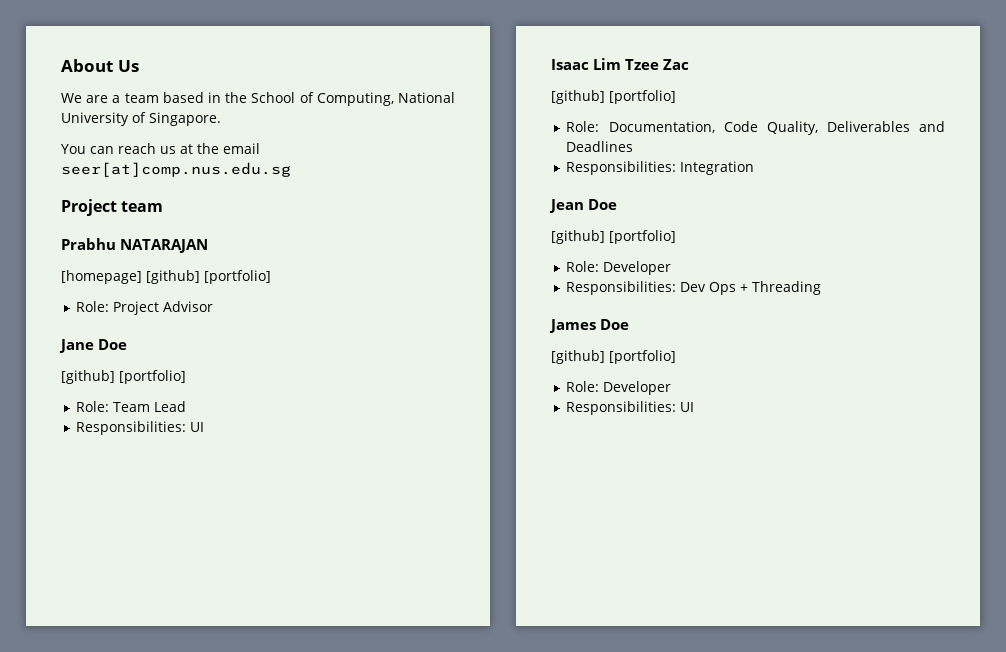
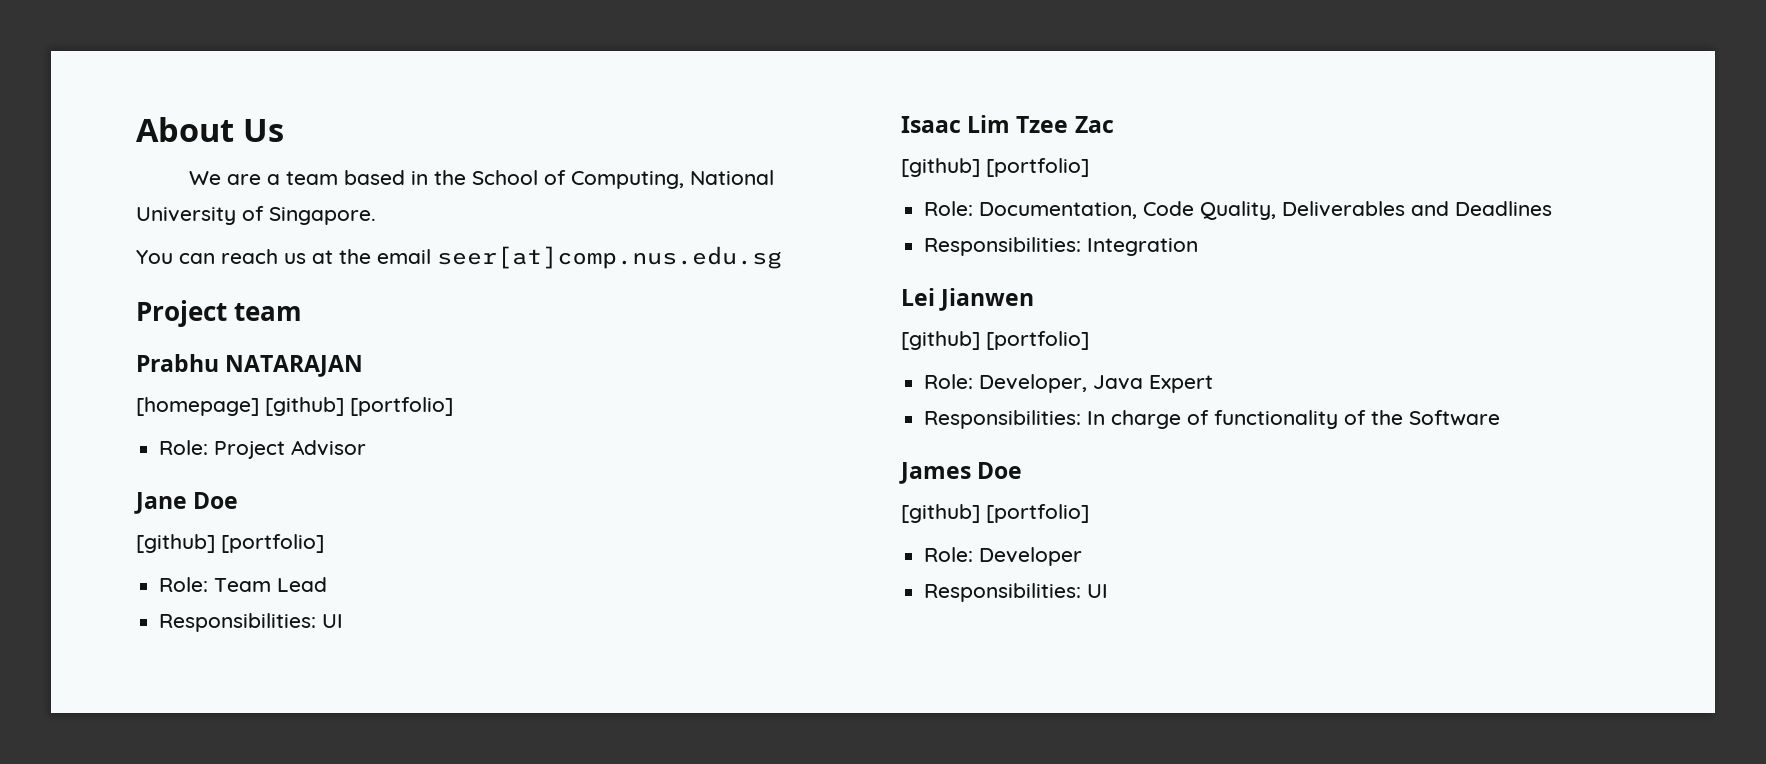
[549,199,617,213] [551,230,676,244] [566,261,672,275] [566,281,822,295] Jean Doe // [github] [portfolio] // Role: Developer // Responsibilities: Dev Ops + Threading -> [901,288,1035,311] [901,331,1089,350] [924,374,1214,393] [924,410,1501,429] Lei Jianwen // [github] [portfolio] // Role: Developer, Java Expert // Responsibilities: In charge of functionality of the Software

